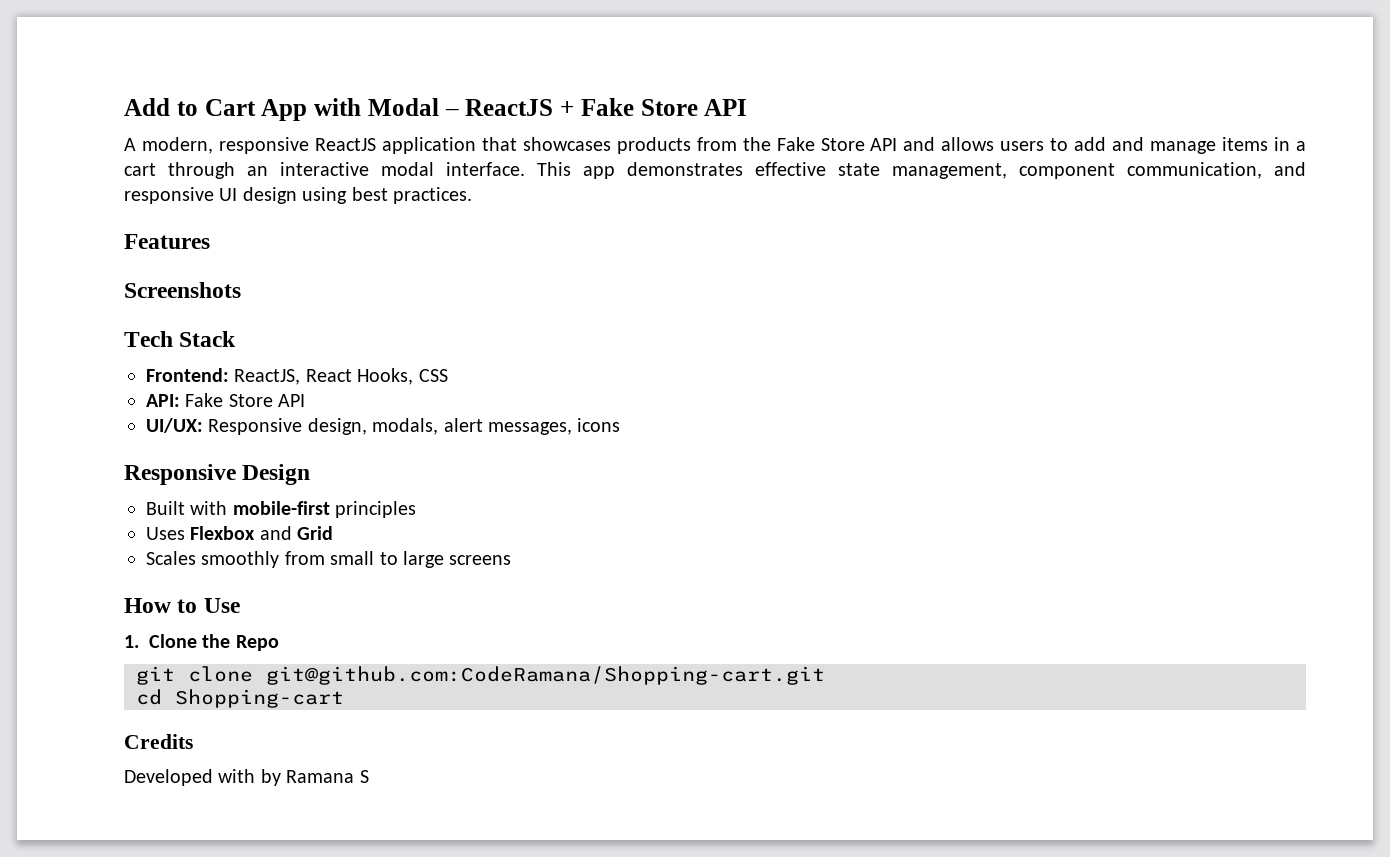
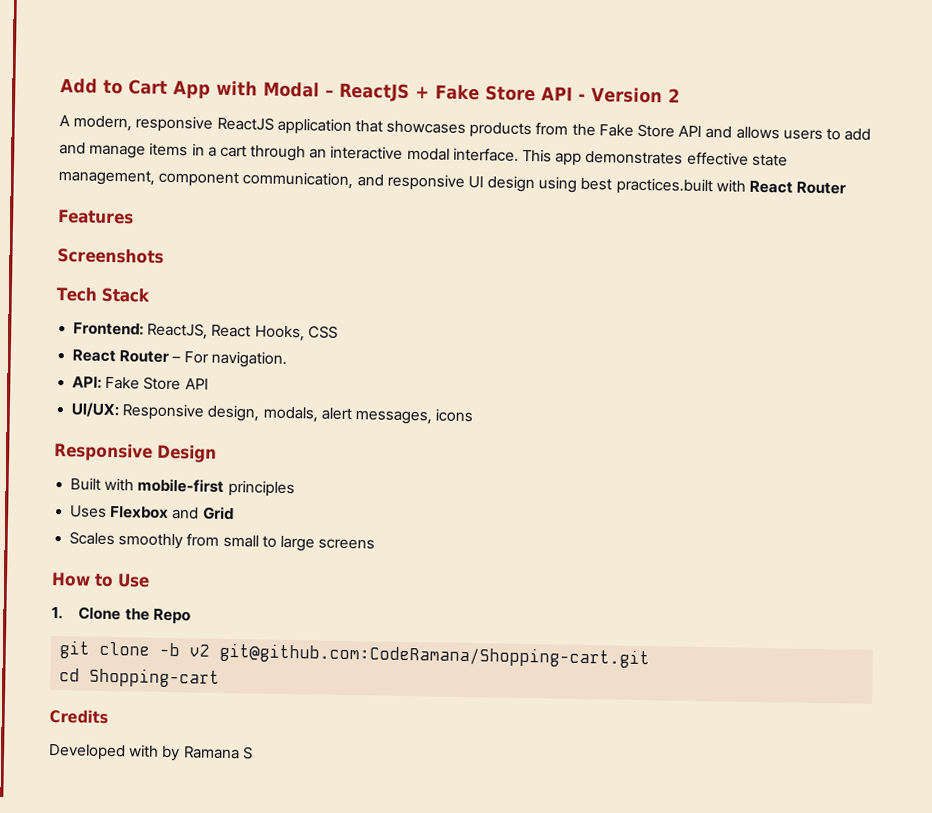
(748, 107) none -> [577,87,680,104] - Version 2
[393,187,472,204] practices. -> [615,177,847,196] practices.built with React Router
(448, 375) none -> [72,349,287,368] // React Router – For navigation.
(253, 674) none -> [159,642,211,657] -b v2

